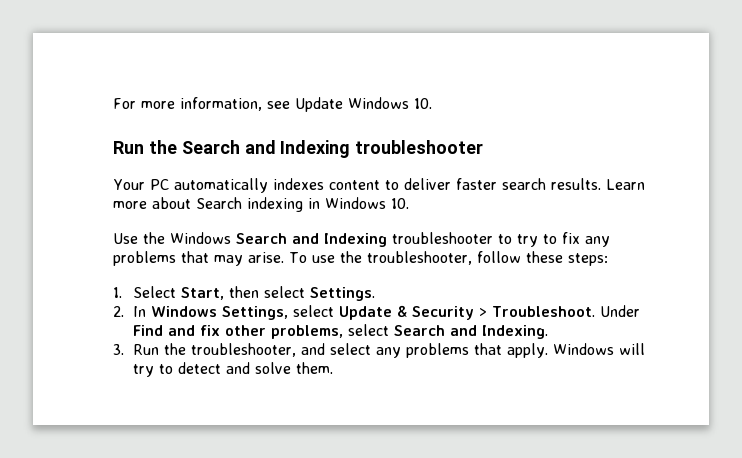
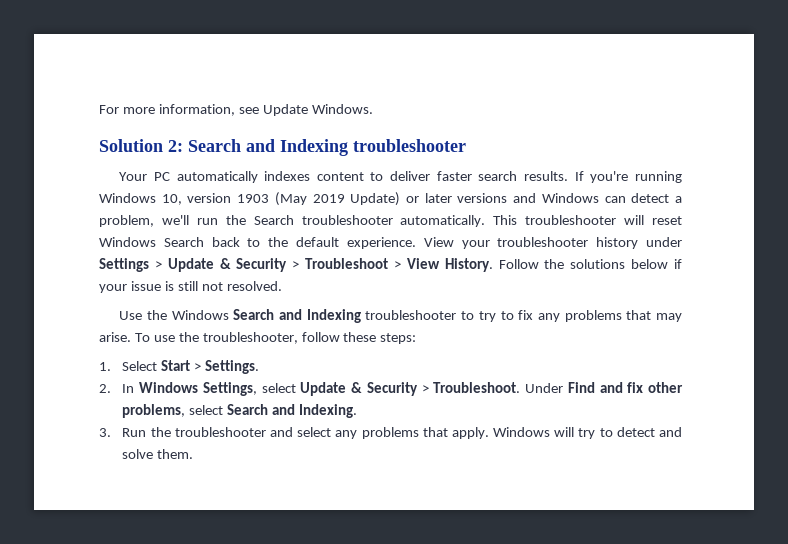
[348,97,432,109] [113,140,177,154] Windows 10. // Run the -> [311,104,373,114] [99,139,183,152] Windows. // Solution 2:
[605,179,645,190] [113,197,409,212] Learn more about Search indexing in Windows 10. -> [574,171,683,183] [99,192,682,206] [99,215,682,227] [99,237,682,249] [99,258,683,272] [99,281,282,293] If you're running Windows 10, version 1903 (May 2019 Update) or later versions and Windows can detect a problem, we'll run the Search troubleshooter automatically. This troubleshooter will reset Windows Search back to the default experience. View your troubleshooter history under Settings > Update & Security > Troubleshoot > View History. Follow the solutions below if your issue is still not resolved.
[181,286,306,300] Start, then select -> [161,360,202,371] Start >
[191,343,297,357] troubleshooter, -> [174,427,266,437] troubleshooter

